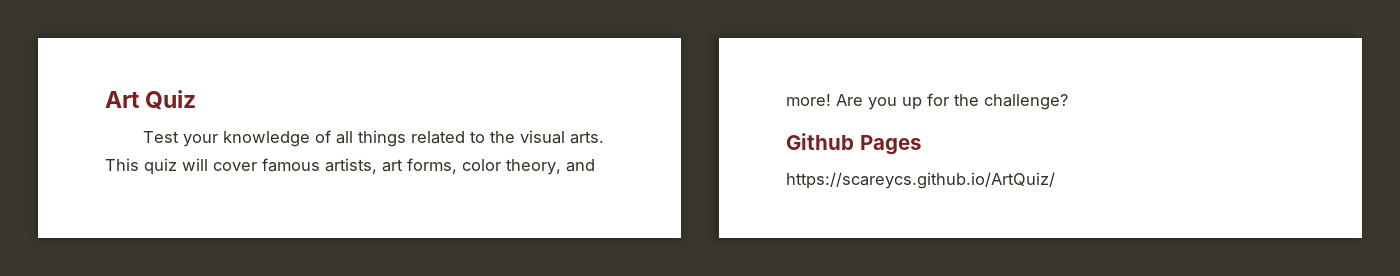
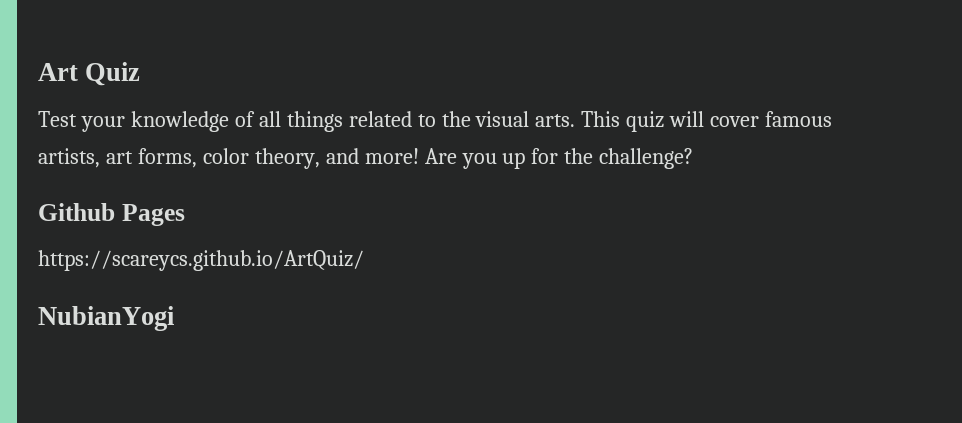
(1055, 180) none -> [38,306,174,331] // NubianYogi

